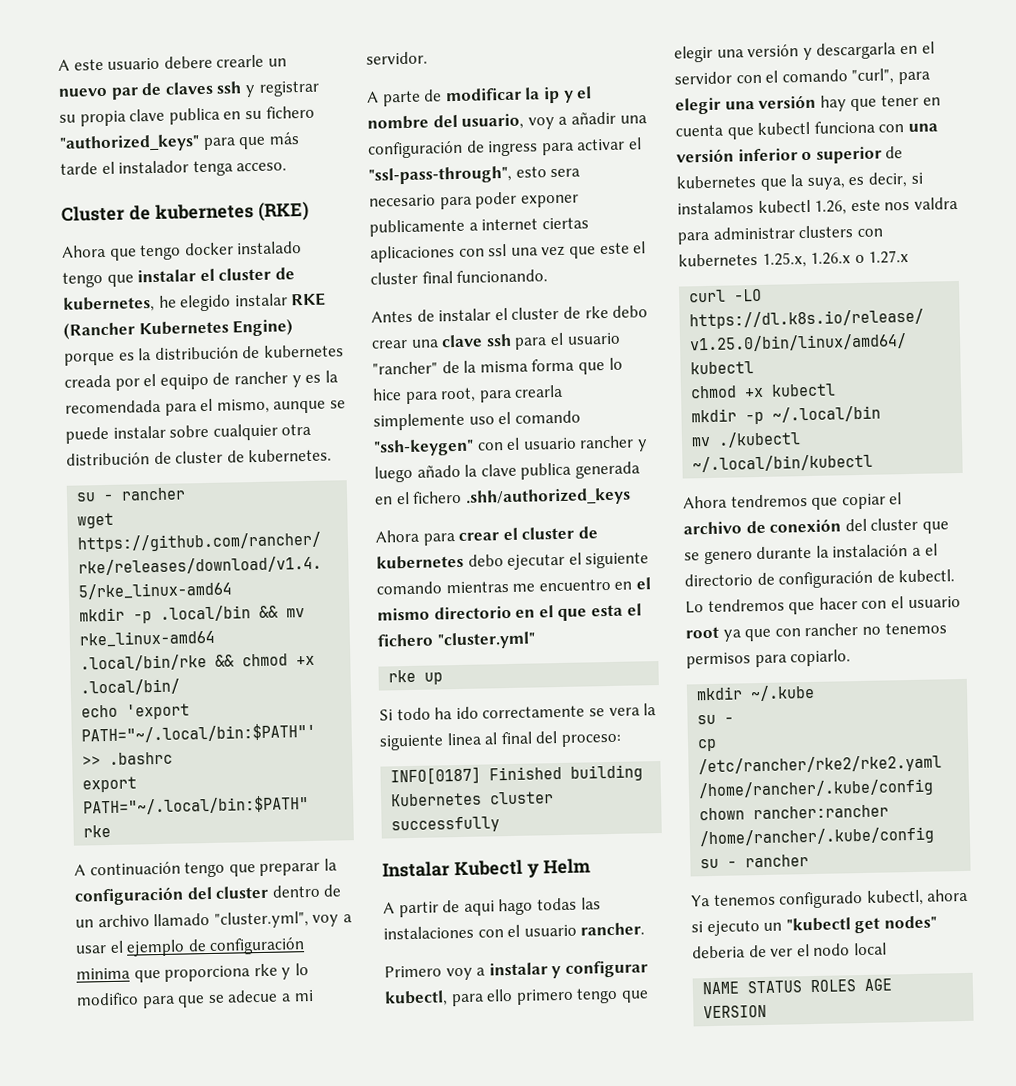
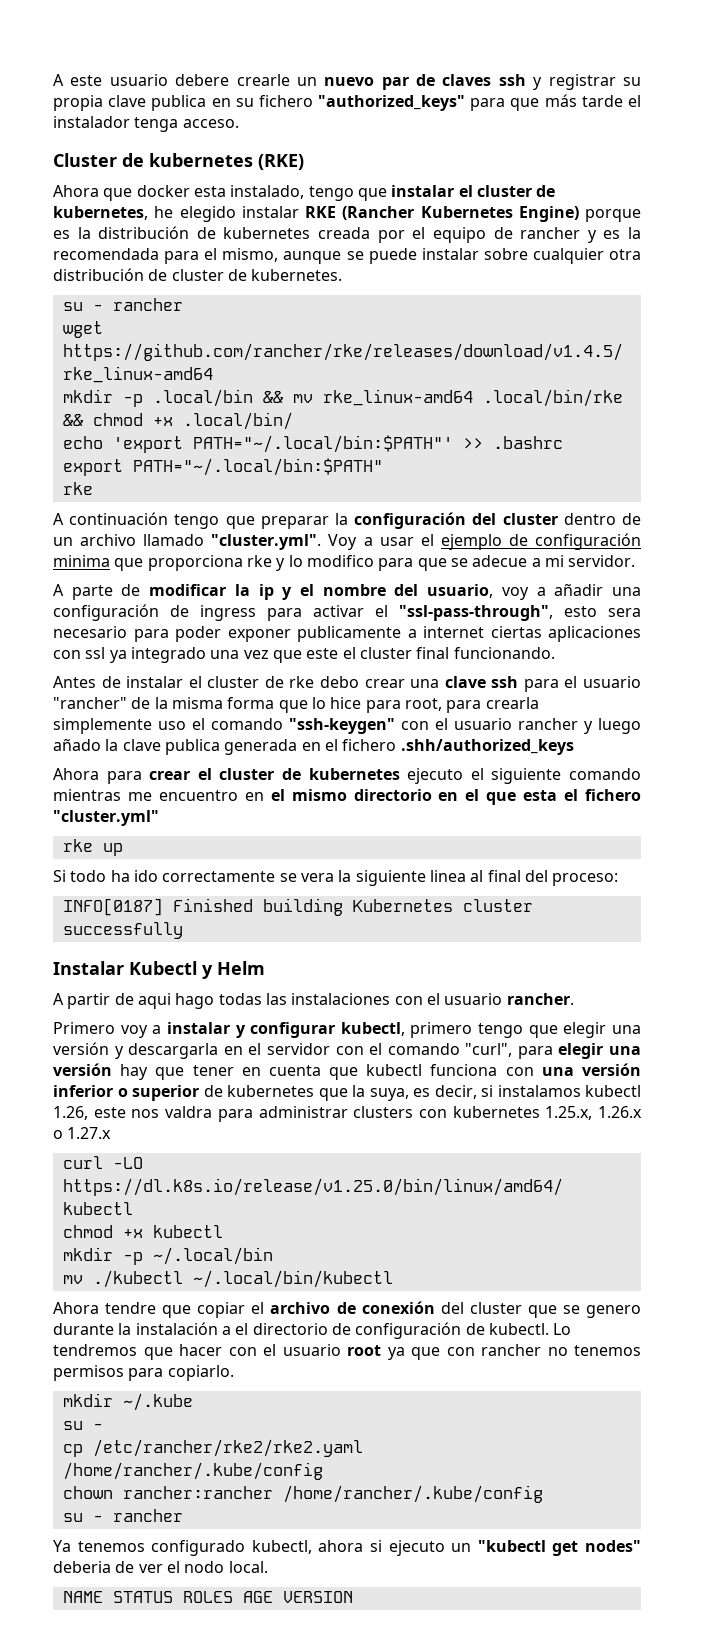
[140,241,303,261] tengo docker instalado -> [136,185,305,199] docker esta instalado,
[213,911,340,929] "cluster.yml", voy -> [211,534,358,550] "cluster.yml". Voy
(508, 250) none -> [109,647,206,663] ya integrado
[467,553,566,571] debo ejecutar -> [407,768,464,784] ejecuto
[450,988,514,1007] para ello -> (405, 1029) none
[730,494,808,508] tendremos -> [105,1302,157,1314] tendre
[853,942,887,956] local -> [228,1561,268,1573] local.

